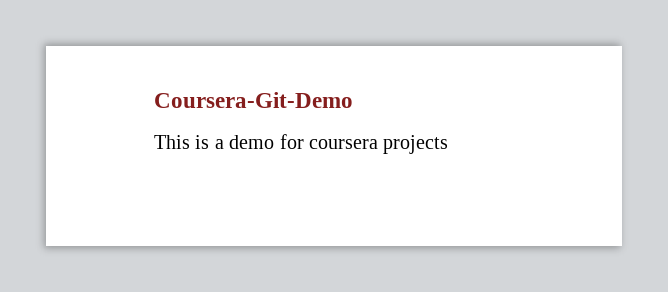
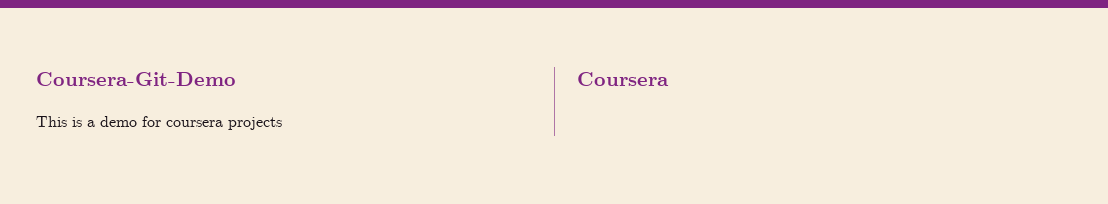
(449, 144) none -> [577,72,669,86] // Coursera

